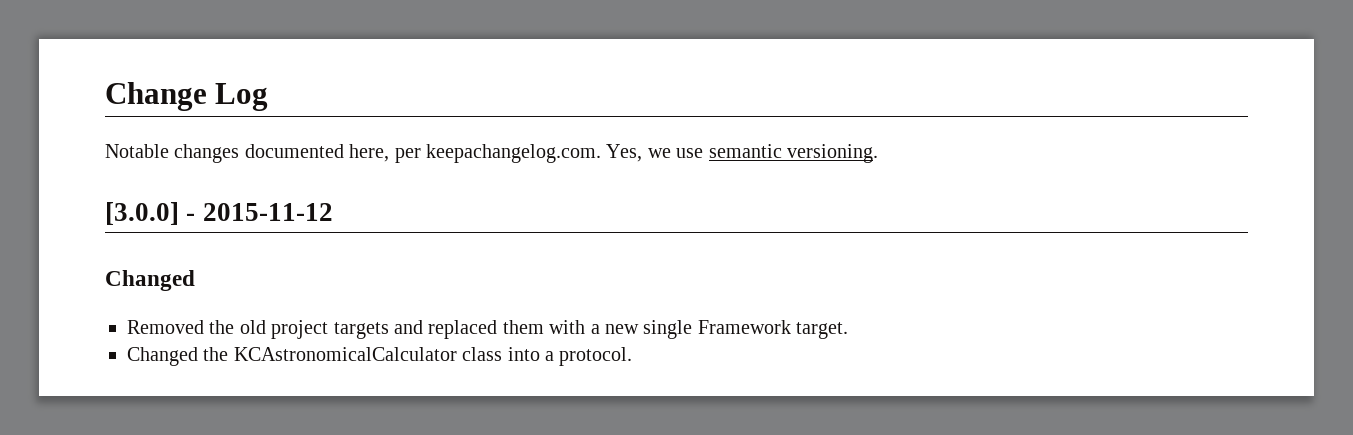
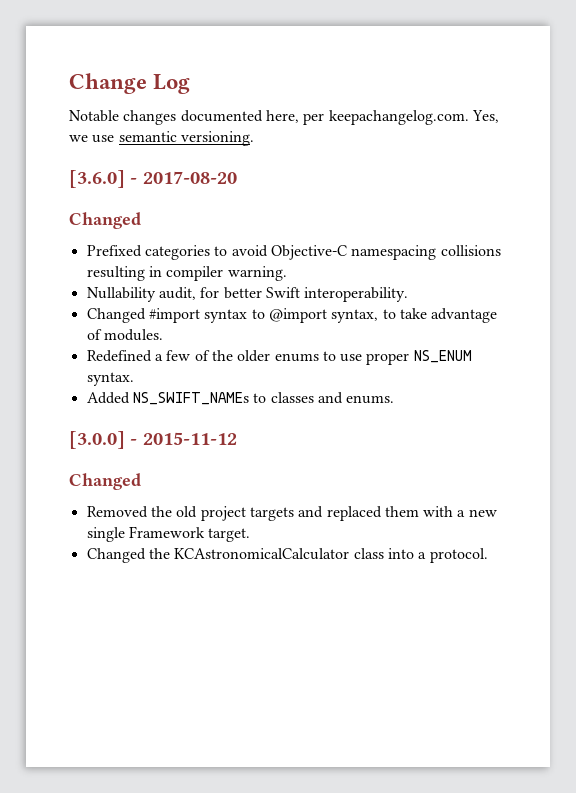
(878, 153) none -> [69,170,237,188] [69,212,141,229] [86,245,501,260] [86,266,287,281] [86,287,409,302] [86,308,498,323] [86,329,163,341] [86,350,472,365] [86,372,134,386] [86,392,395,405] // [3.6.0] - 2017-08-20 // Changed // Prefixed categories to avoid Objective-C namespacing collisions resulting in compiler warning. // Nullability audit, for better Swift interoperability. // Changed #import syntax to @import syntax, to take advantage of modules. // Redefined a few of the older enums to use proper NS_ENUM syntax. // Added NS_SWIFT_NAMEs to classes and enums.

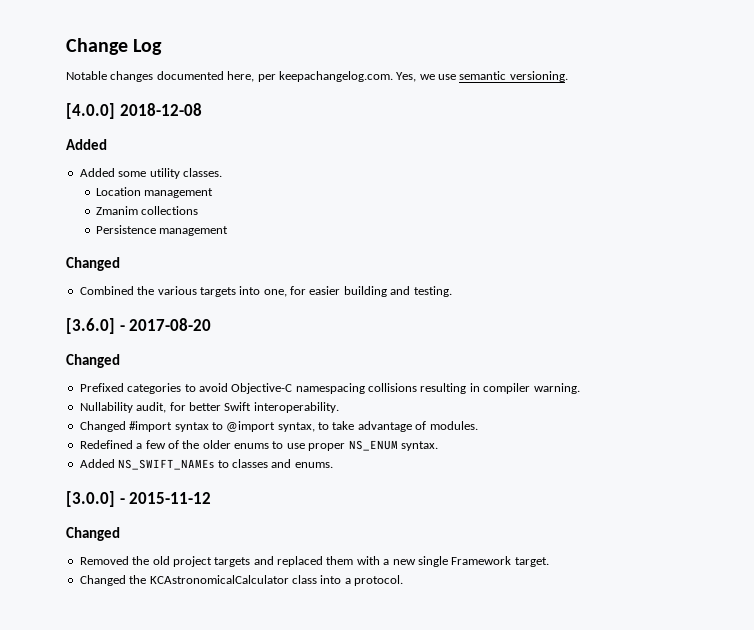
(254, 138) none -> [66,103,202,119] [66,139,107,150] [79,168,222,179] [95,187,214,198] [95,206,199,215] [95,225,229,236] [66,257,120,271] [79,286,452,297] // [4.0.0] 2018-12-08 // Added // Added some utility classes. // Location management // Zmanim collections // Persistence management // Changed // Combined the various targets into one, for easier building and testing.

